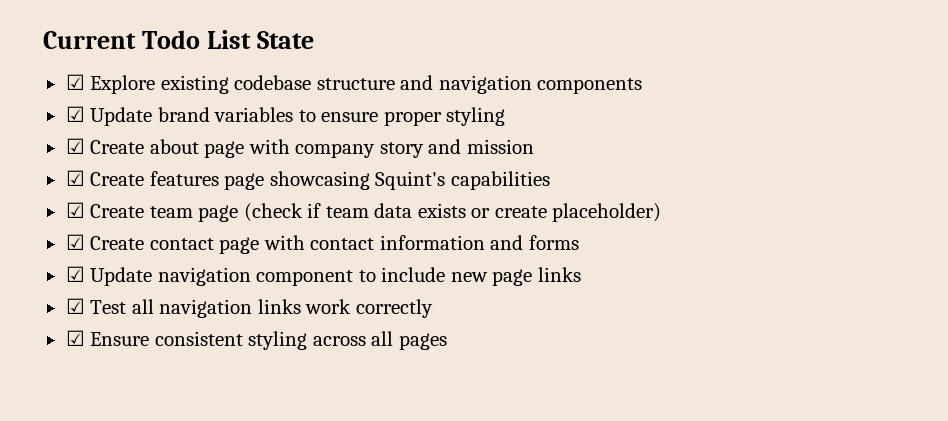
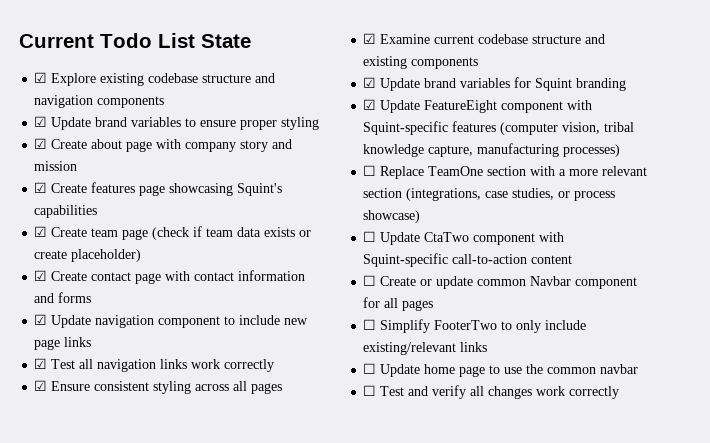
(447, 341) none -> [363,33,606,44] [363,56,479,69] [363,77,627,91] [363,99,593,113] [363,121,635,135] [363,143,621,157] [363,165,648,179] [363,188,616,201] [363,210,421,223] [363,231,565,245] [363,253,573,267] [363,275,638,289] [363,297,434,311] [363,319,587,333] [363,342,488,355] [363,363,639,377] [363,385,620,399] // ☑ Examine current codebase structure and existing components // ☑ Update brand variables for Squint branding // ☑ Update FeatureEight component with Squint-specific features (computer vision, tribal knowledge capture, manufacturing processes) // ☐ Replace TeamOne section with a more relevant section (integrations, case studies, or process showcase) // ☐ Update CtaTwo component with Squint-specific call-to-action content // ☐ Create or update common Navbar component for all pages // ☐ Simplify FooterTwo to only include existing/relevant links // ☐ Update home page to use the common navbar // ☐ Test and verify all changes work correctly

